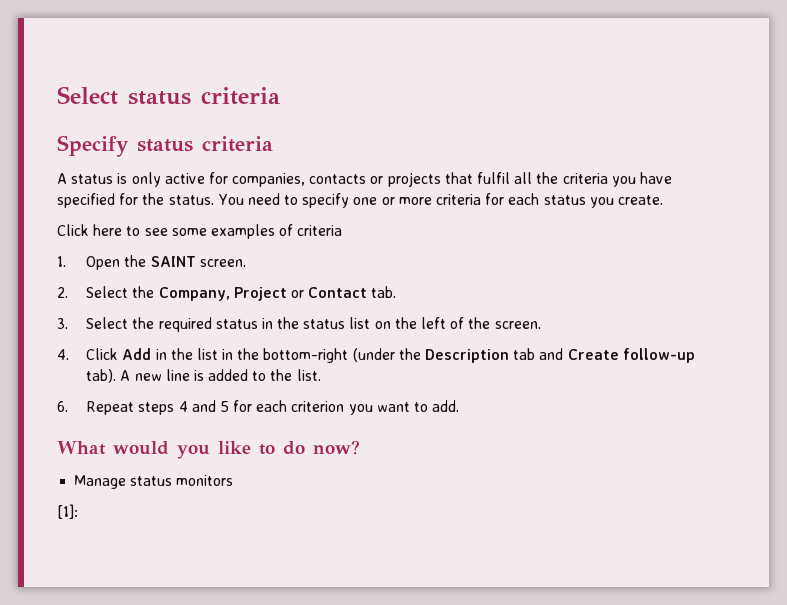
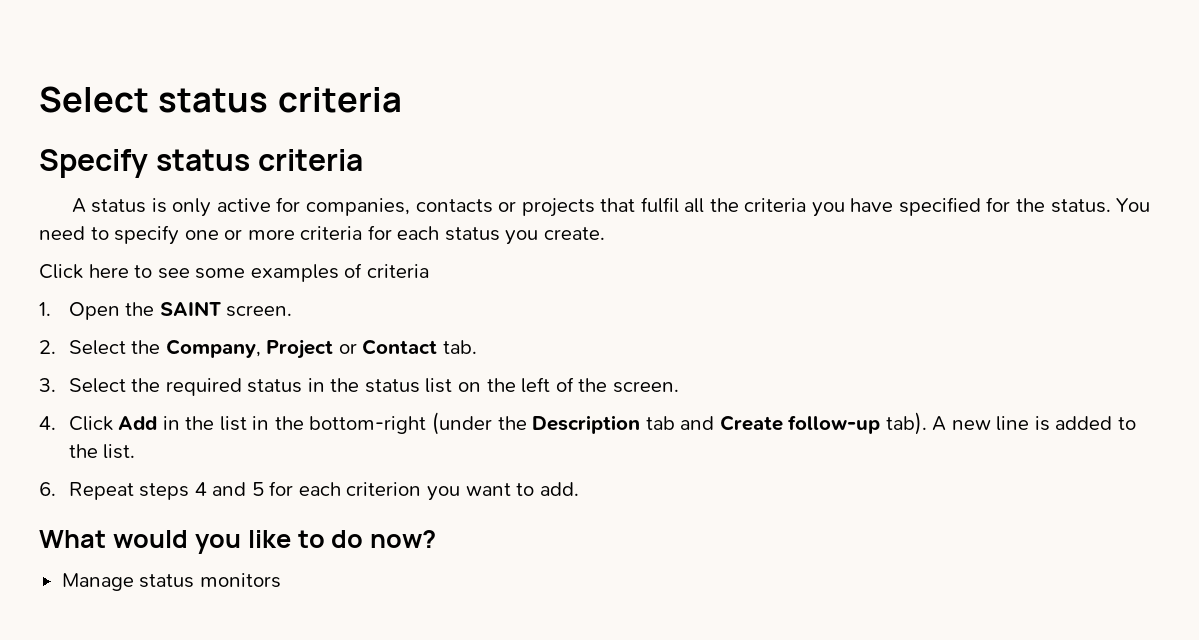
[57,504,78,519] // [1]: -> (281, 580) none

